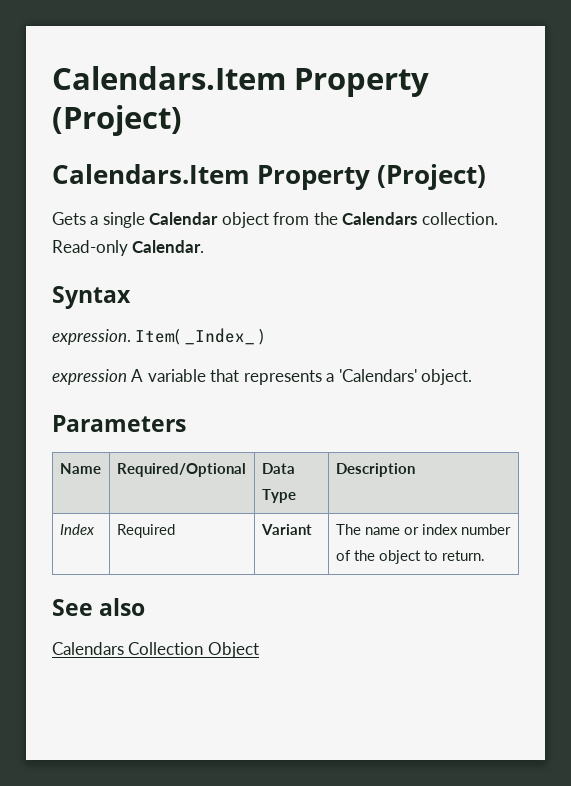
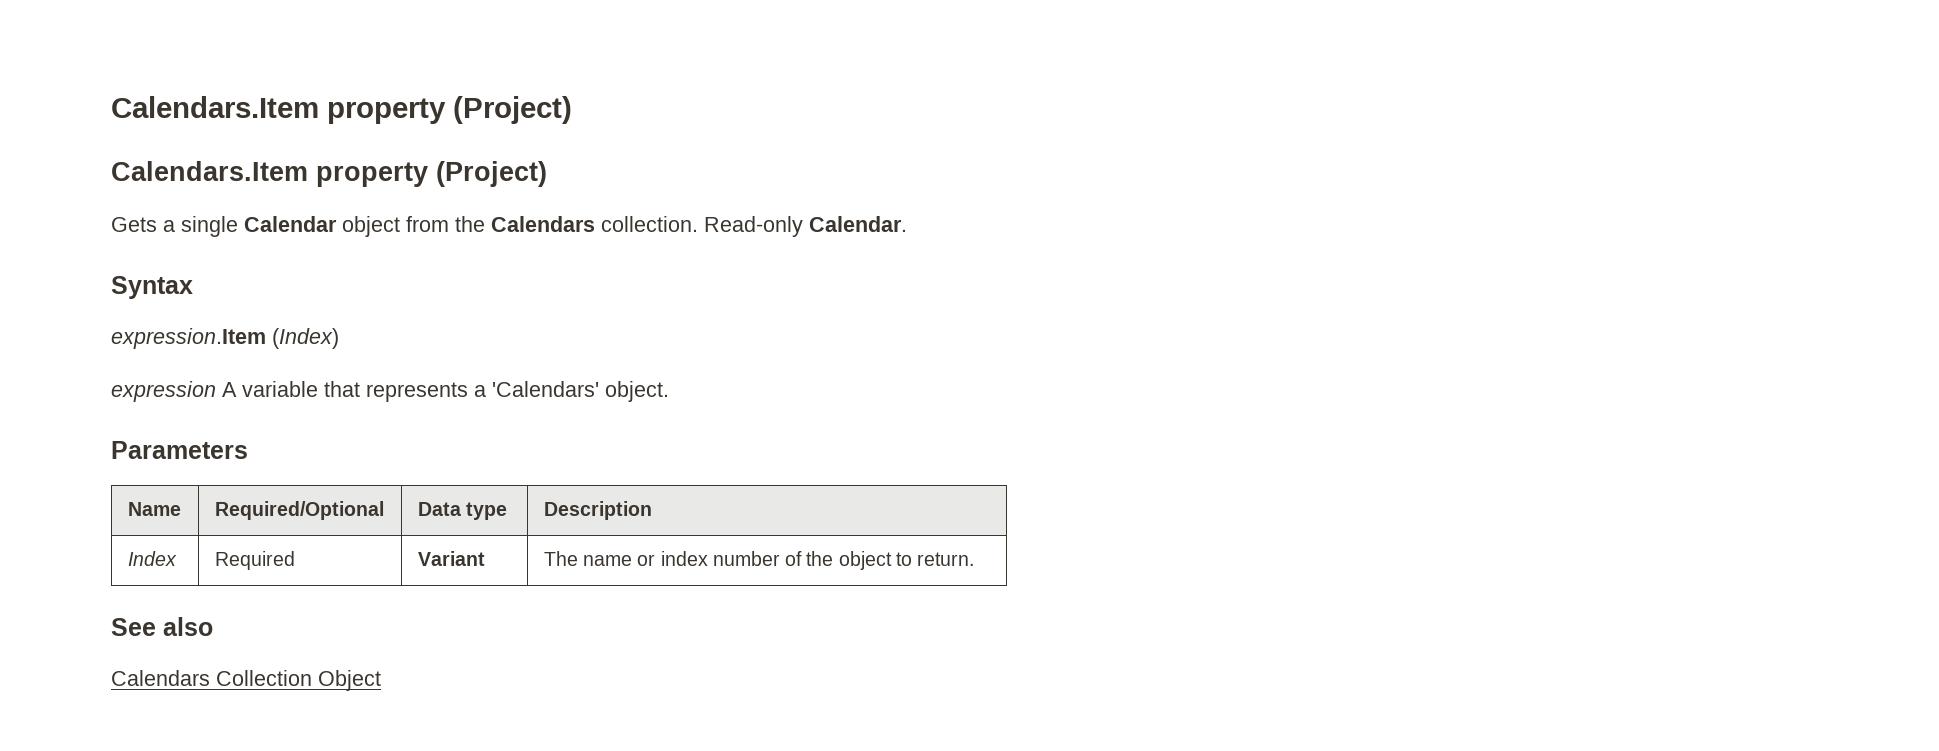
[52,66,430,97] Calendars.Item Property -> [111,96,446,124] Calendars.Item property
[257,165,371,190] Property -> [316,162,428,187] property
[52,328,265,345] expression. Item( _Index_ ) -> [111,328,339,349] expression.Item (Index)
[261,489,296,503] Type -> [465,502,507,520] type

